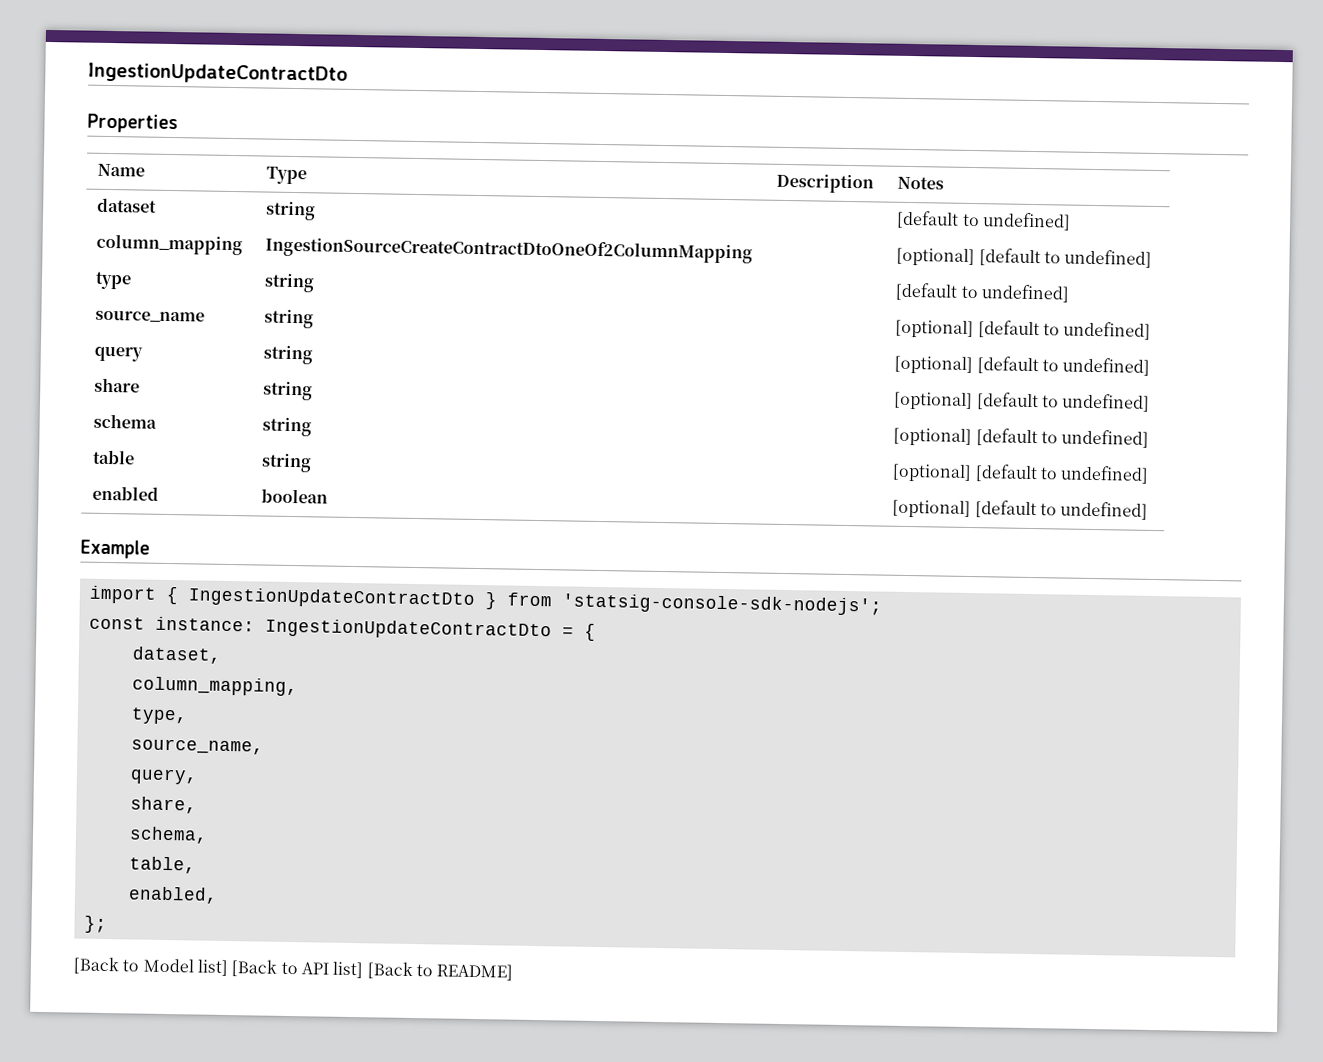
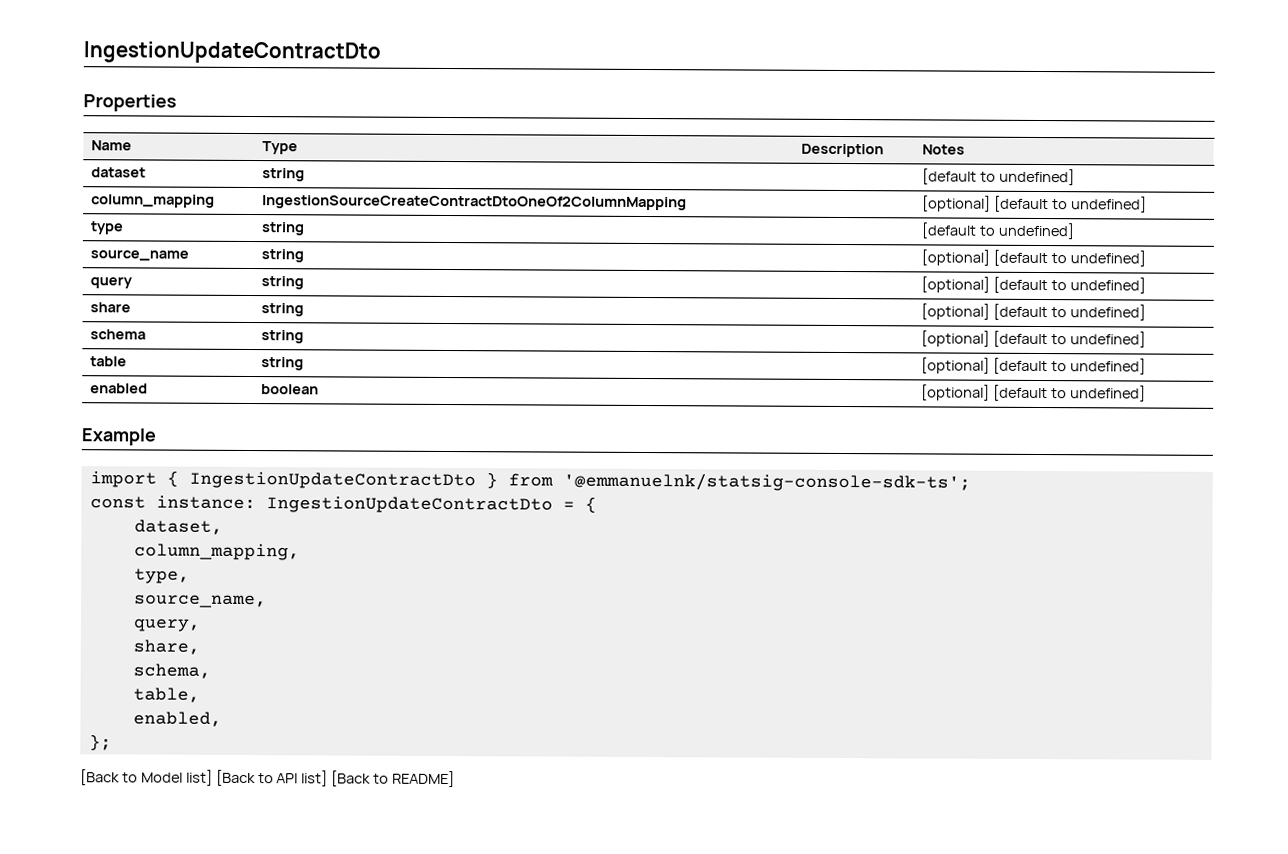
[561,593,882,616] 'statsig-console-sdk-nodejs'; -> [562,472,971,492] '@emmanuelnk/statsig-console-sdk-ts';

